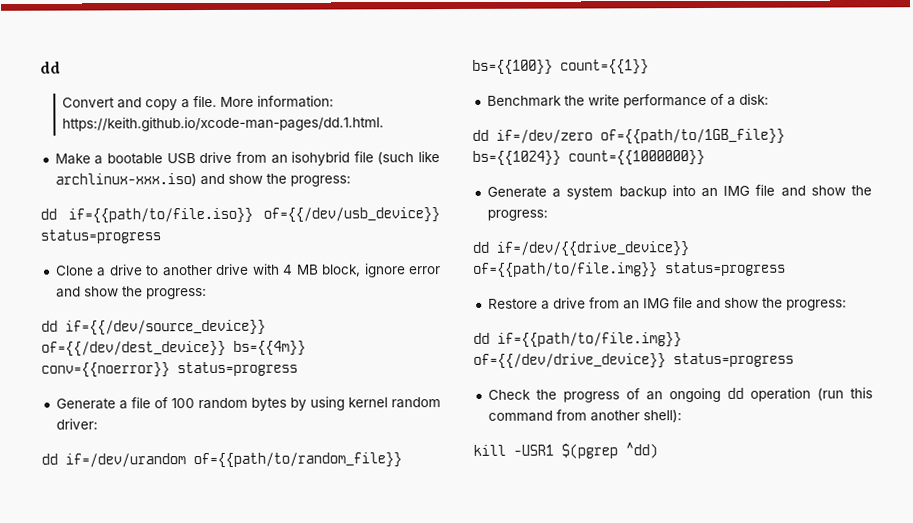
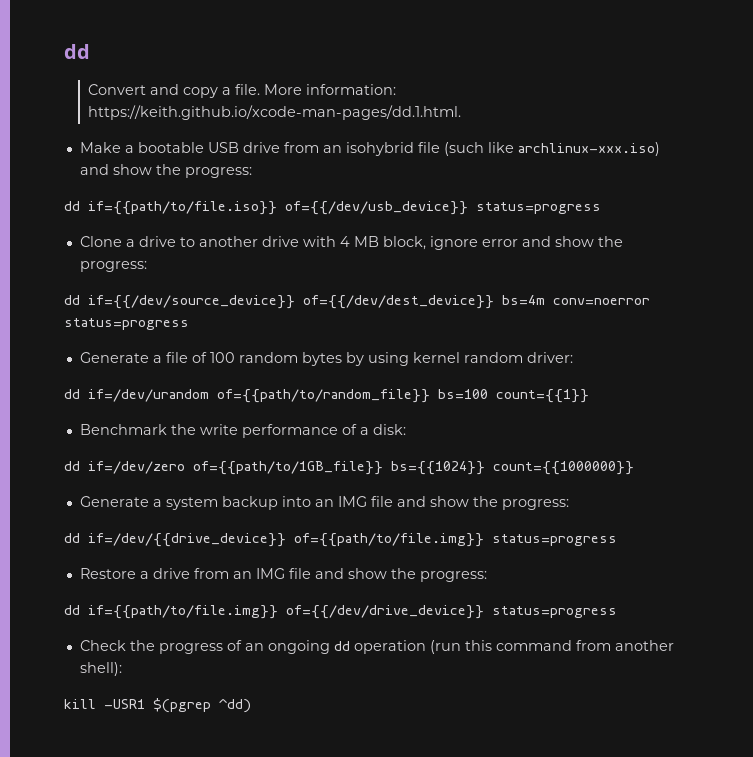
[233,340,306,356] [41,362,170,378] bs={{4m}} conv={{noerror}} -> [502,295,650,305] bs=4m conv=noerror
[472,59,553,75] bs={{100}} -> [438,389,488,399] bs=100

